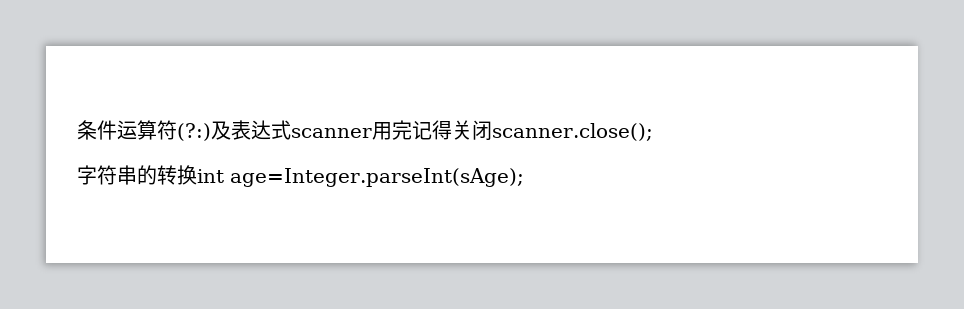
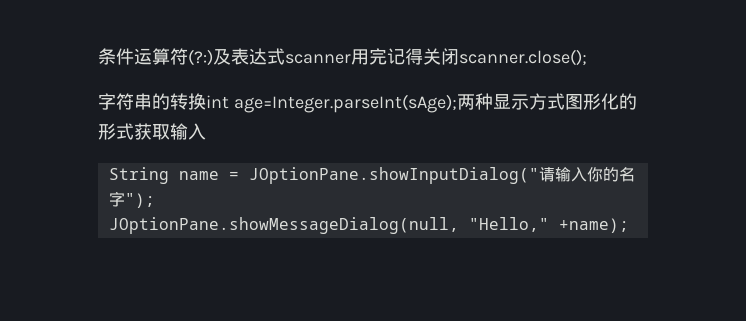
(524, 177) none -> [456,93,637,110] [98,123,206,140] [108,167,635,184] [108,191,155,208] [108,217,629,234] 两种显示方式图形化的形式获取输入 // String name = JOptionPane.showInputDialog("请输入你的名字"); // JOptionPane.showMessageDialog(null, "Hello," +name);

